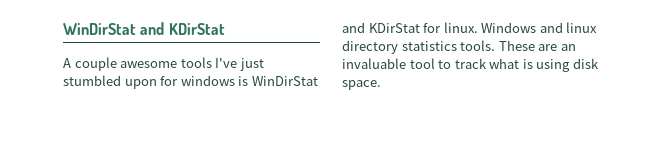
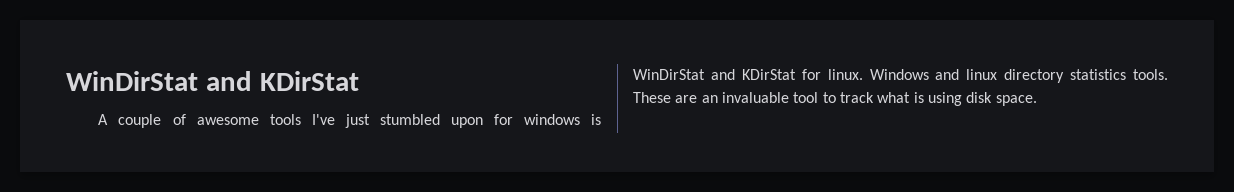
(117, 64) none -> [172,114,186,125] of

